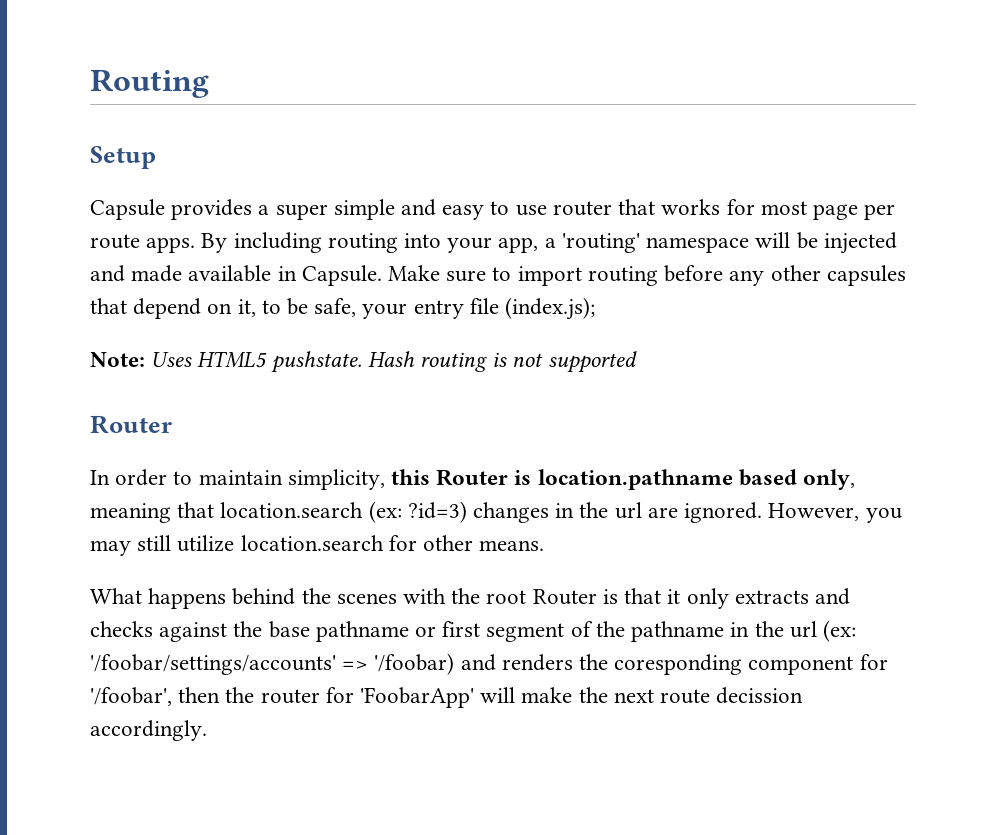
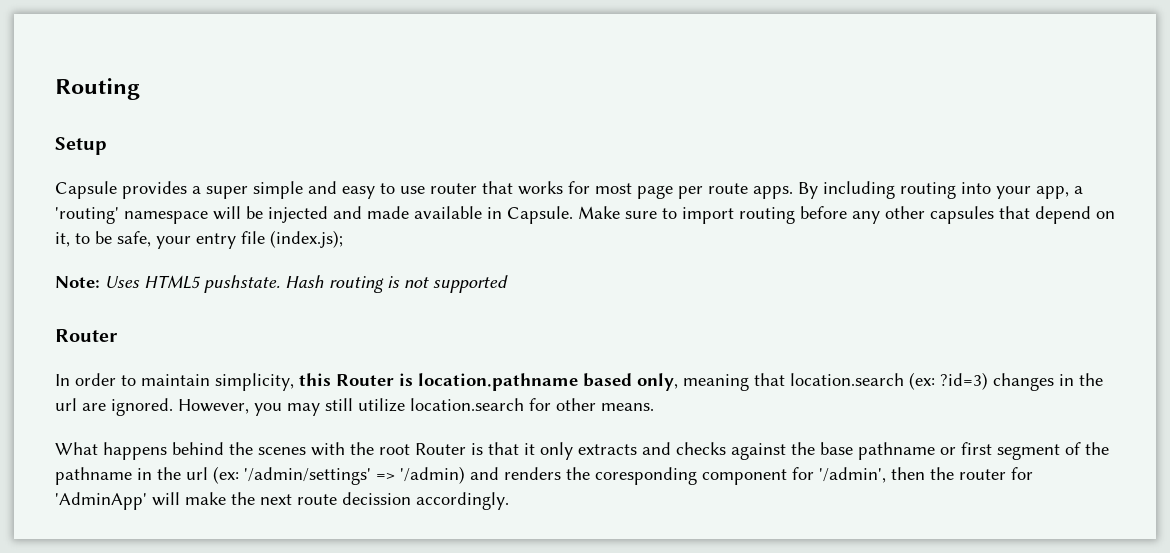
[90,653,455,675] '/foobar/settings/accounts' => '/foobar) -> [244,466,465,485] '/admin/settings' => '/admin)
[90,687,172,706] '/foobar', -> [819,467,886,483] '/admin',
[360,687,475,708] 'FoobarApp' -> [55,492,147,510] 'AdminApp'

